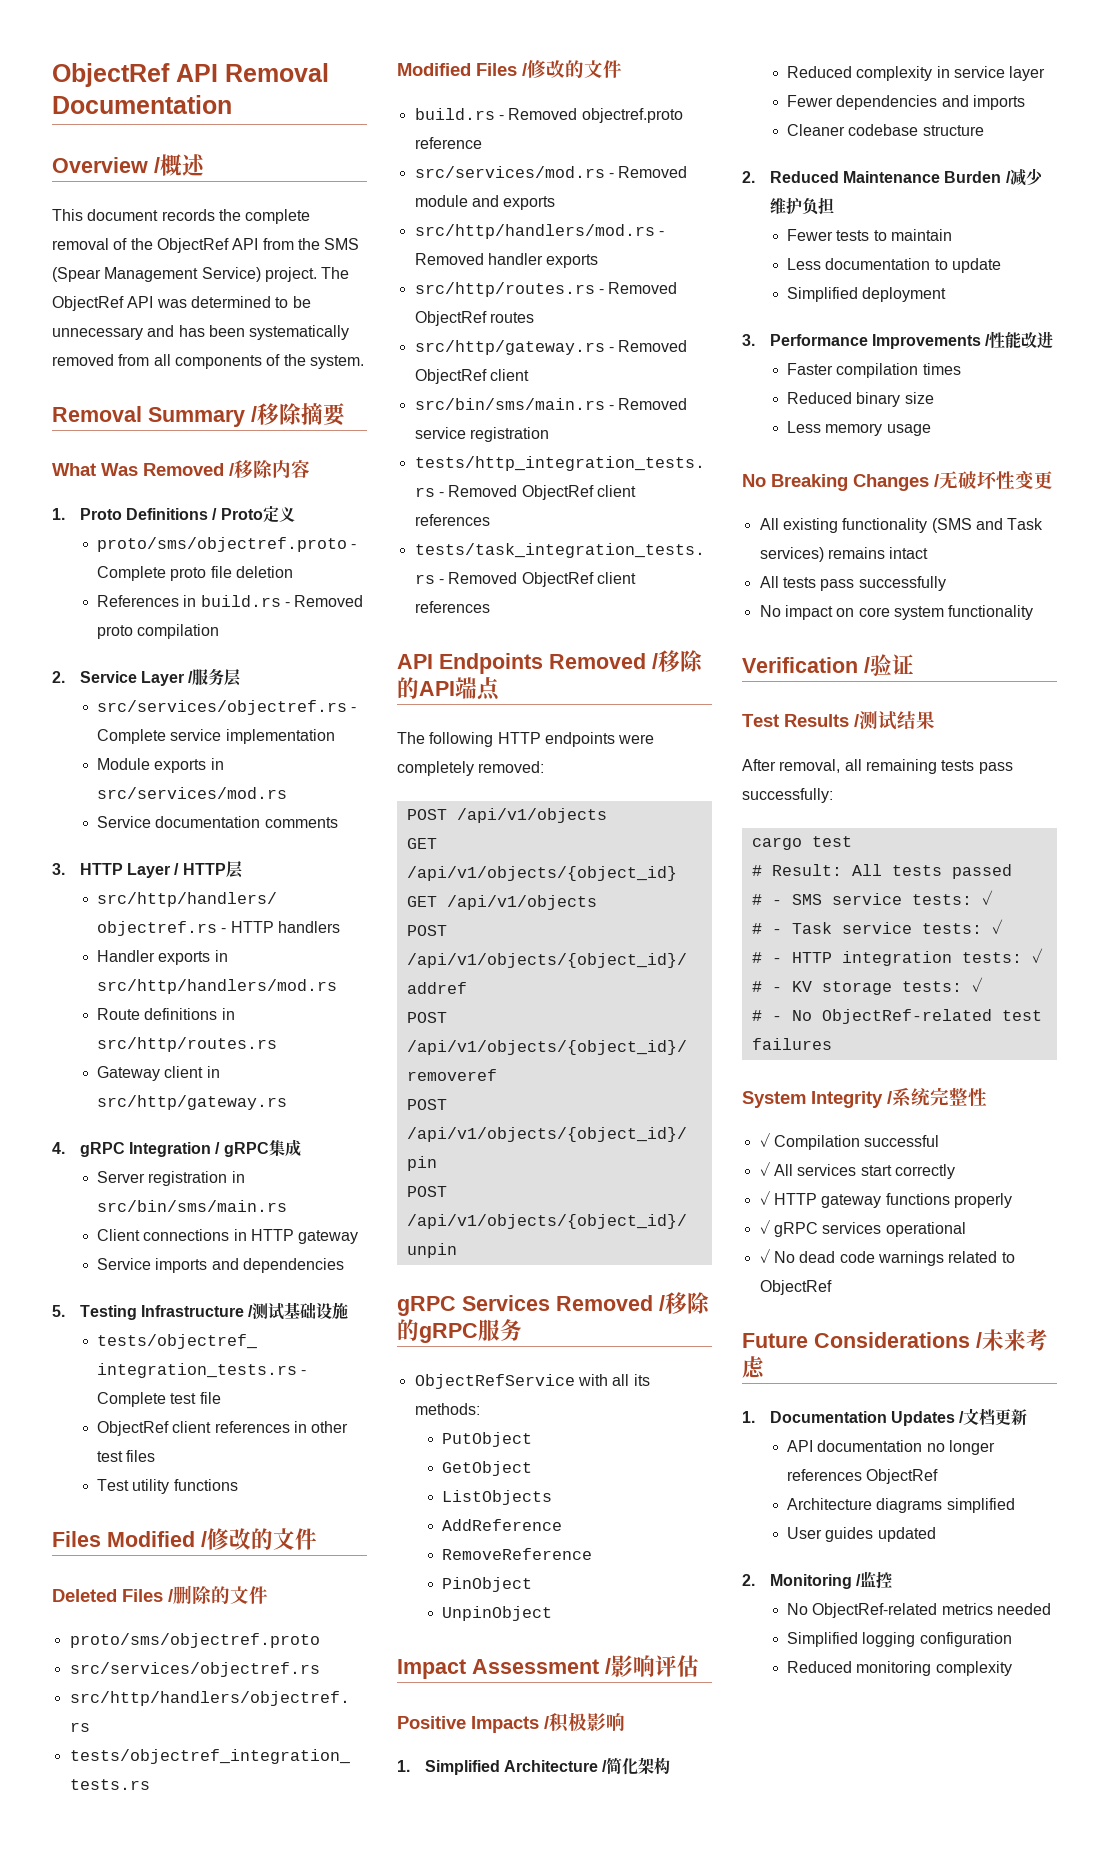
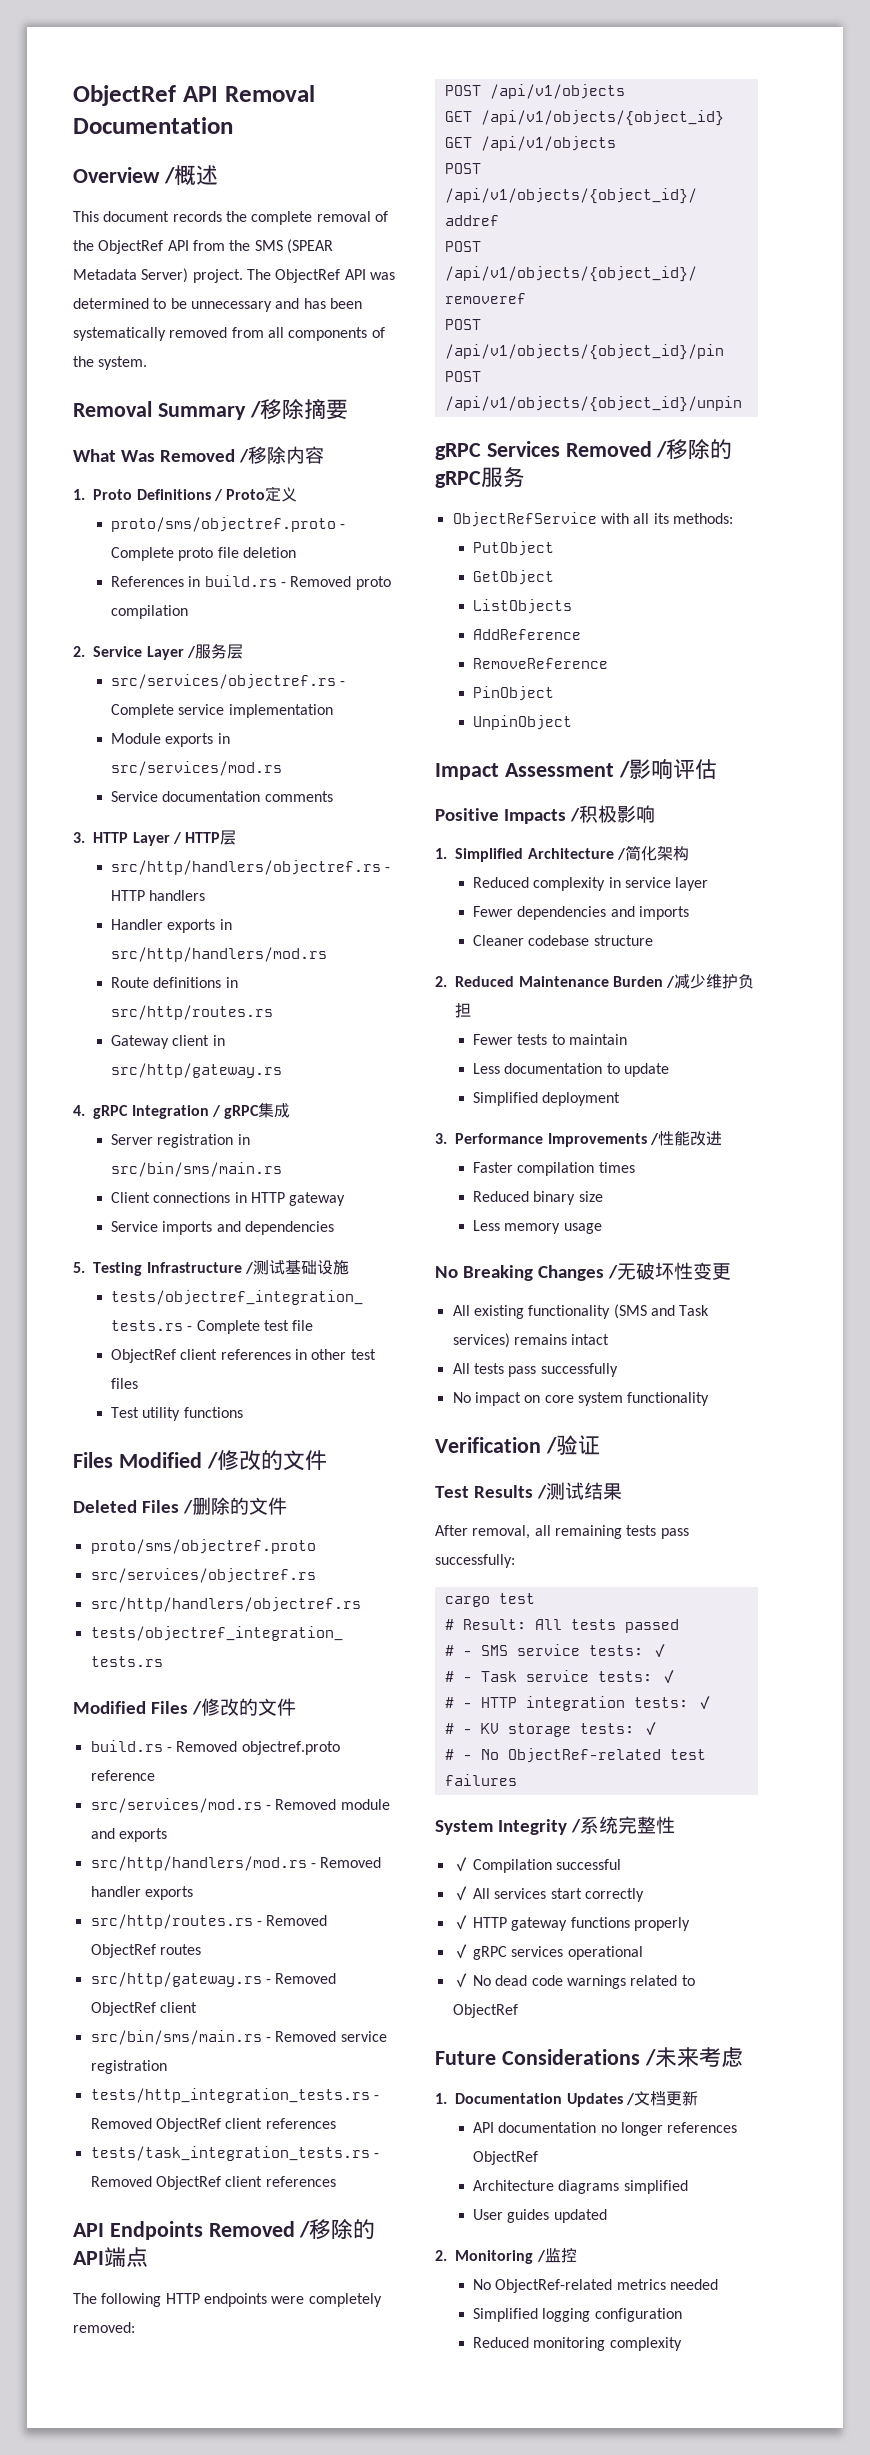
[52,267,261,282] (Spear Management Service) -> [286,239,333,254] [73,268,189,283] (SPEAR Metadata Server)

